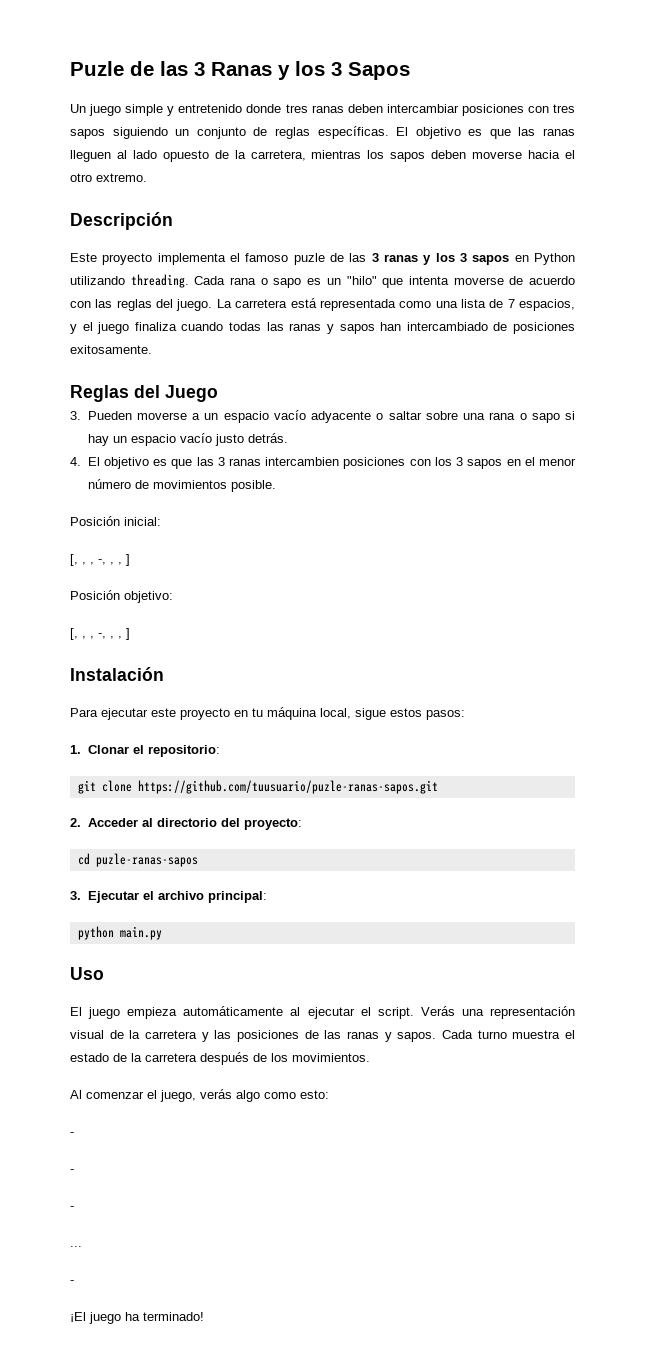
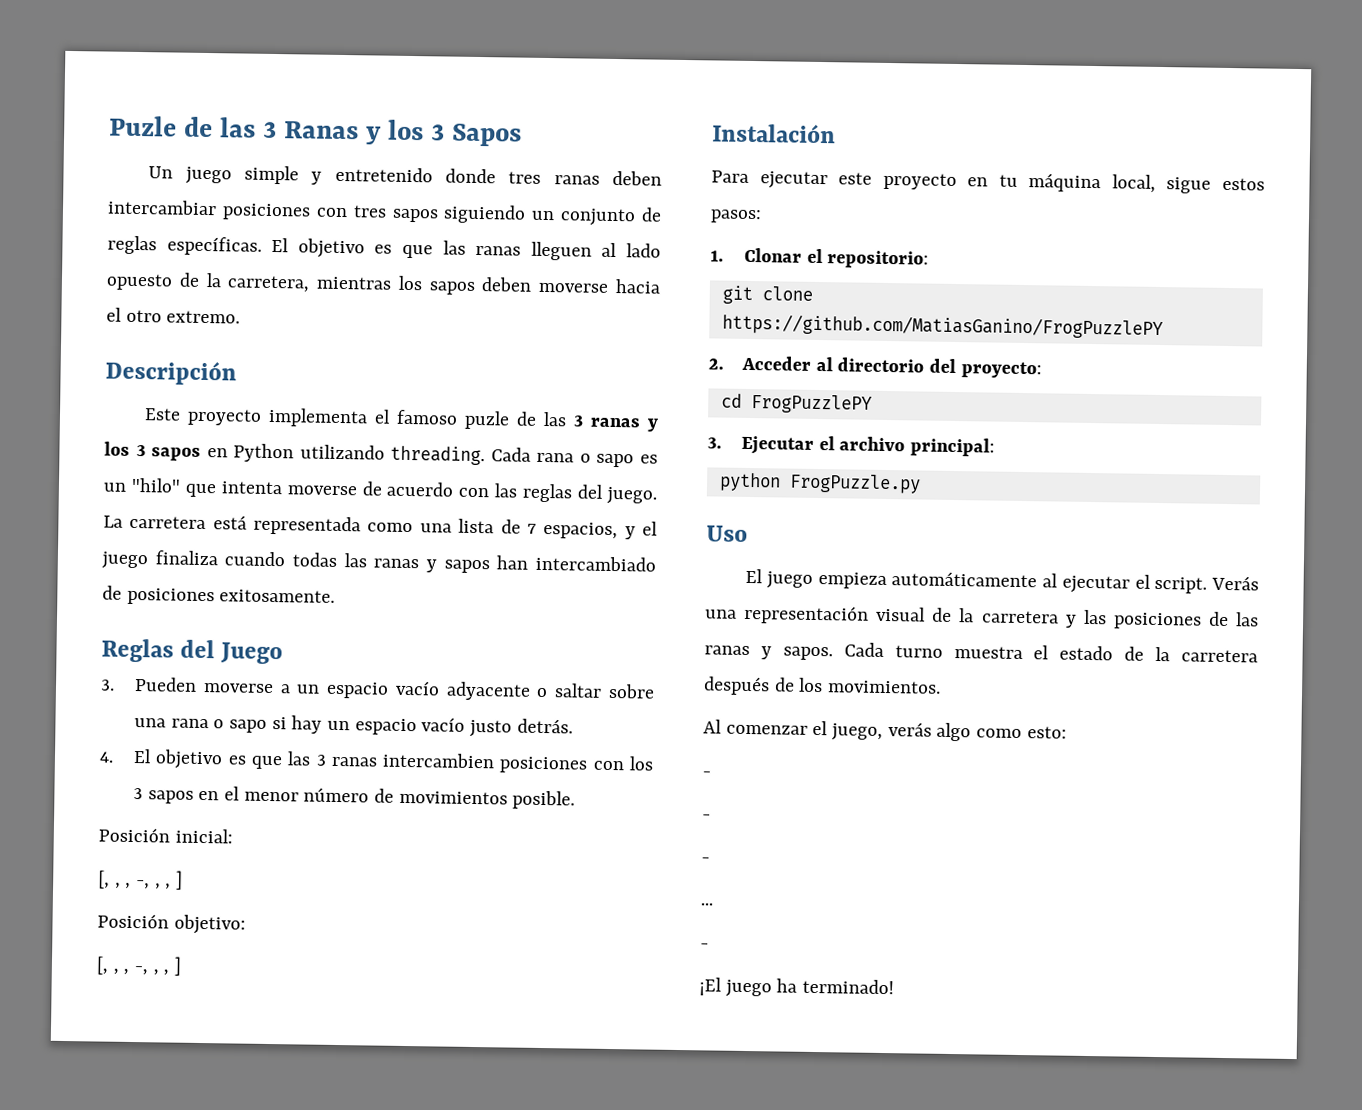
[137,780,438,794] https://github.com/tuusuario/puzle-ranas-sapos.git -> [721,313,1164,340] https://github.com/MatiasGanino/FrogPuzzlePY
[95,853,198,867] puzle-ranas-sapos -> [750,393,873,414] FrogPuzzlePY
[119,926,162,940] main.py -> [788,473,921,494] FrogPuzzle.py

